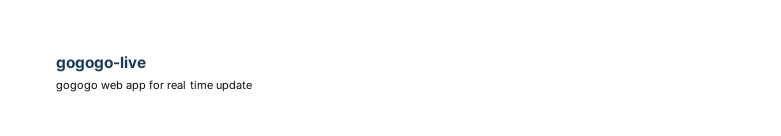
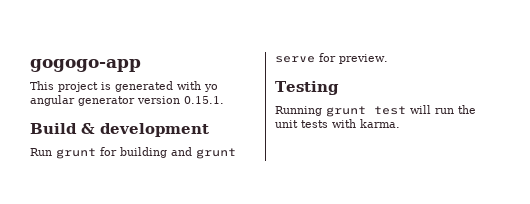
[56,56,146,72] [56,80,252,92] gogogo-live // gogogo web app for real time update -> [30,59,141,72] [30,81,218,92] [30,95,224,106] [30,123,209,137] [30,147,236,159] [275,53,388,64] [275,81,339,95] [275,105,476,117] [275,119,400,128] gogogo-app // This project is generated with yo angular generator version 0.15.1. // Build & development // Run grunt for building and grunt serve for preview. // Testing // Running grunt test will run the unit tests with karma.

